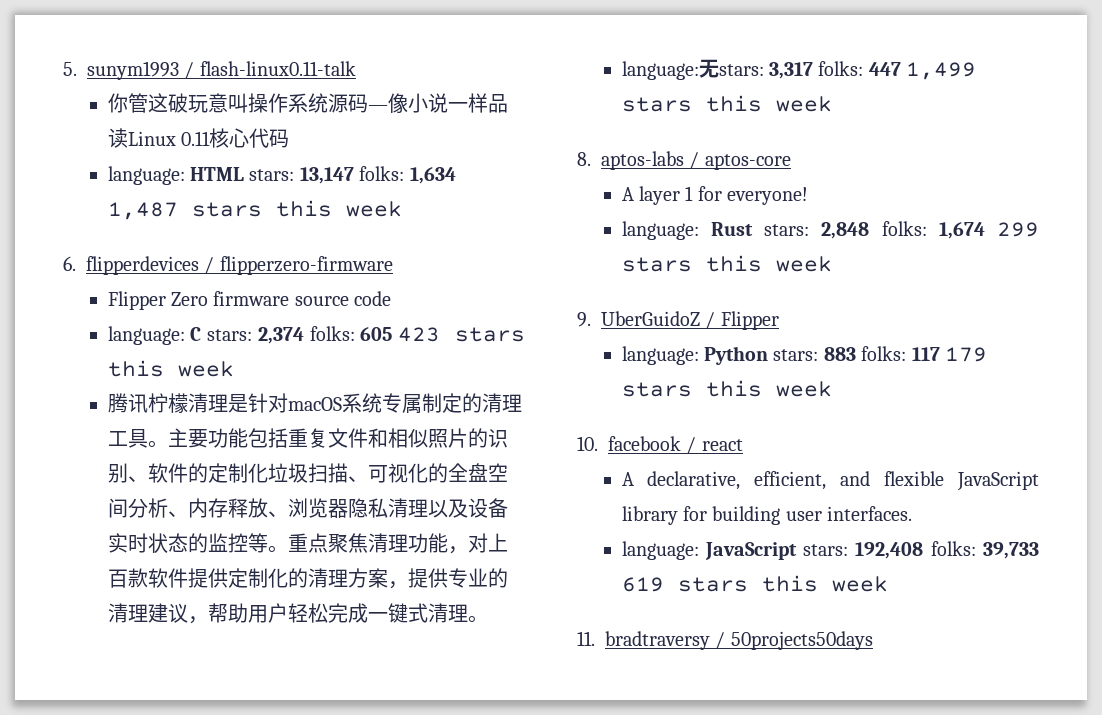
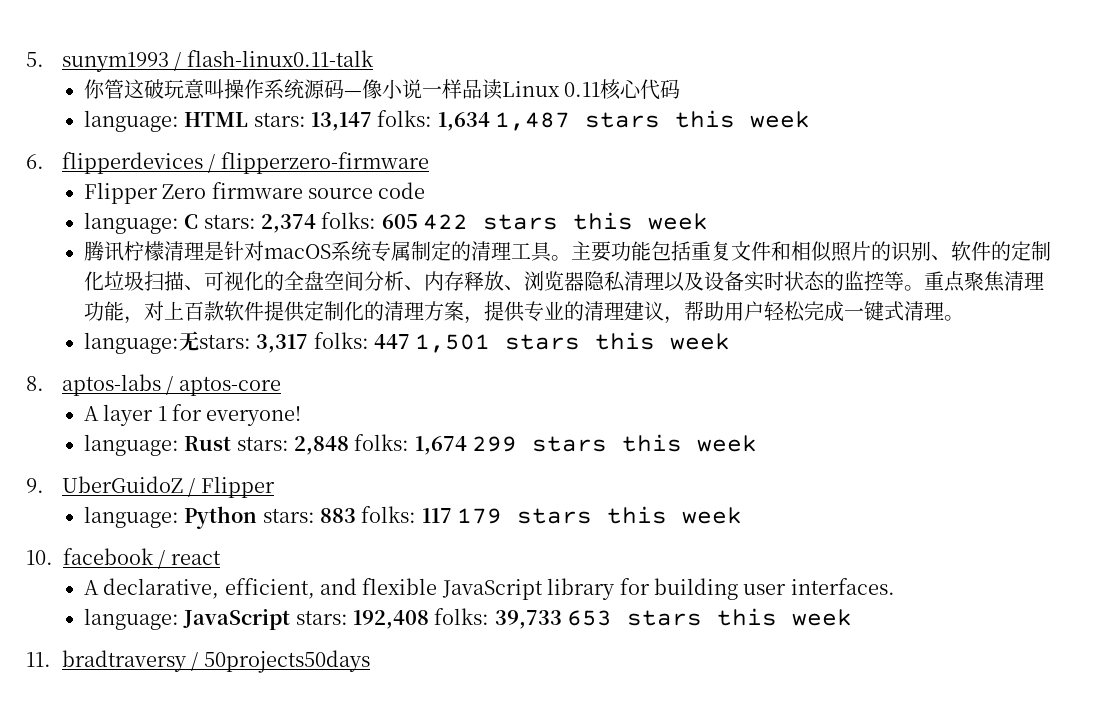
[398,327,441,342] 423 -> [423,214,469,230] 422
[906,62,977,80] 1,499 -> [415,334,491,353] 1,501
[621,577,664,592] 619 -> [567,610,613,626] 653

